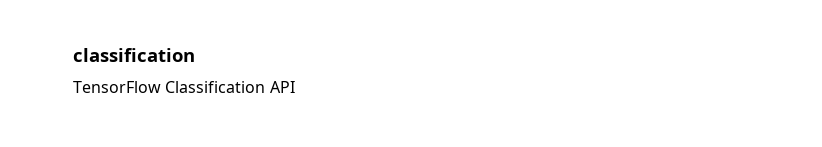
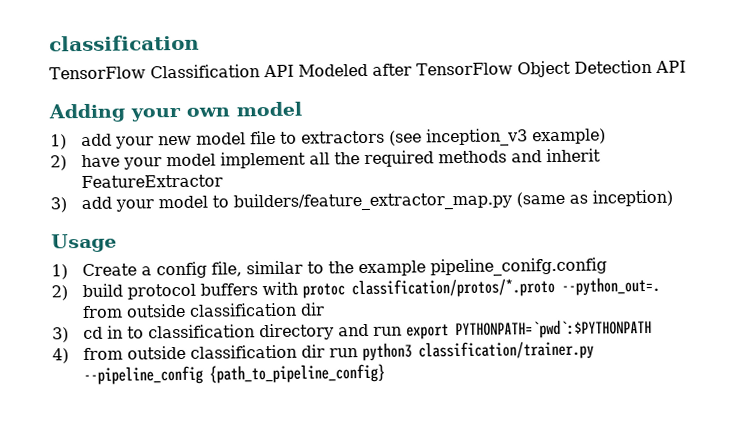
(295, 87) none -> [297,59,686,78] [48,101,302,123] [50,128,606,150] [50,148,601,171] [80,174,223,189] [50,189,673,213] [51,233,117,253] [51,257,607,280] [51,276,660,301] [81,302,325,319] [52,318,652,343] [52,340,594,364] [82,363,385,386] Modeled after TensorFlow Object Detection API // Adding your own model // 1) add your new model file to extractors (see inception_v3 example) // 2) have your model implement all the required methods and inherit FeatureExtractor // 3) add your model to builders/feature_extractor_map.py (same as inception) // Usage // 1) Create a config file, similar to the example pipeline_conifg.config // 2) build protocol buffers with protoc classification/protos/*.proto --python_out=. from outside classification dir // 3) cd in to classification directory and run export PYTHONPATH=`pwd`:$PYTHONPATH // 4) from outside classification dir run python3 classification/trainer.py --pipeline_config {path_to_pipeline_config}

